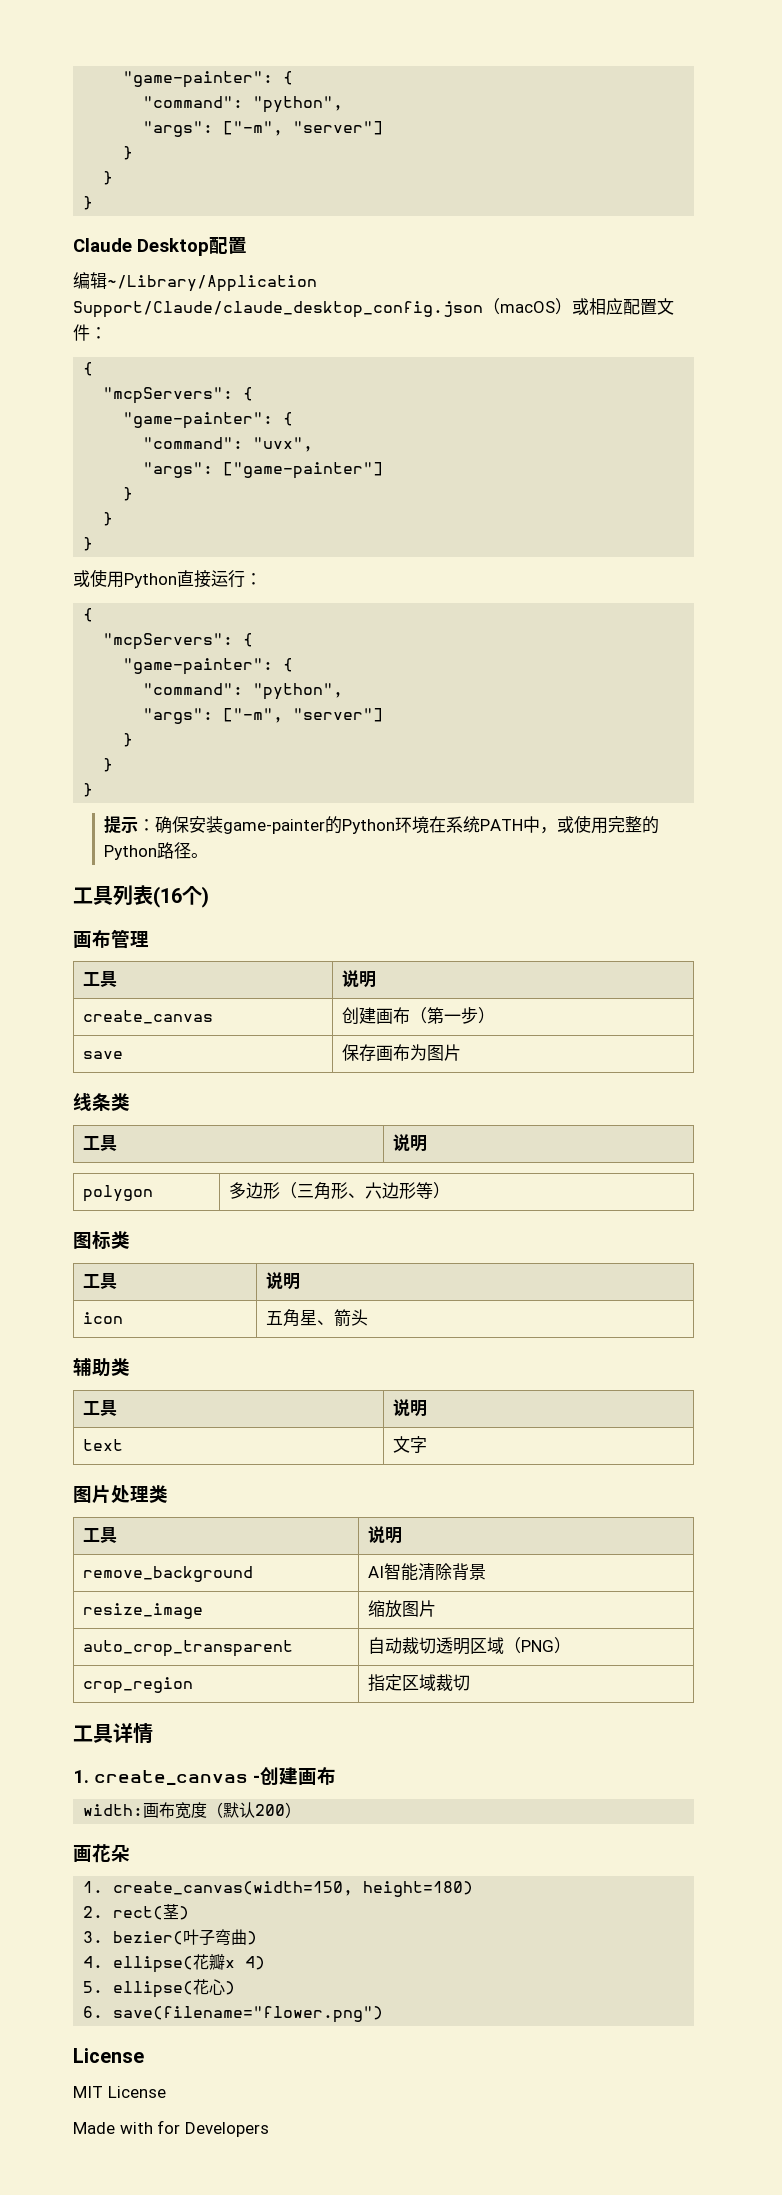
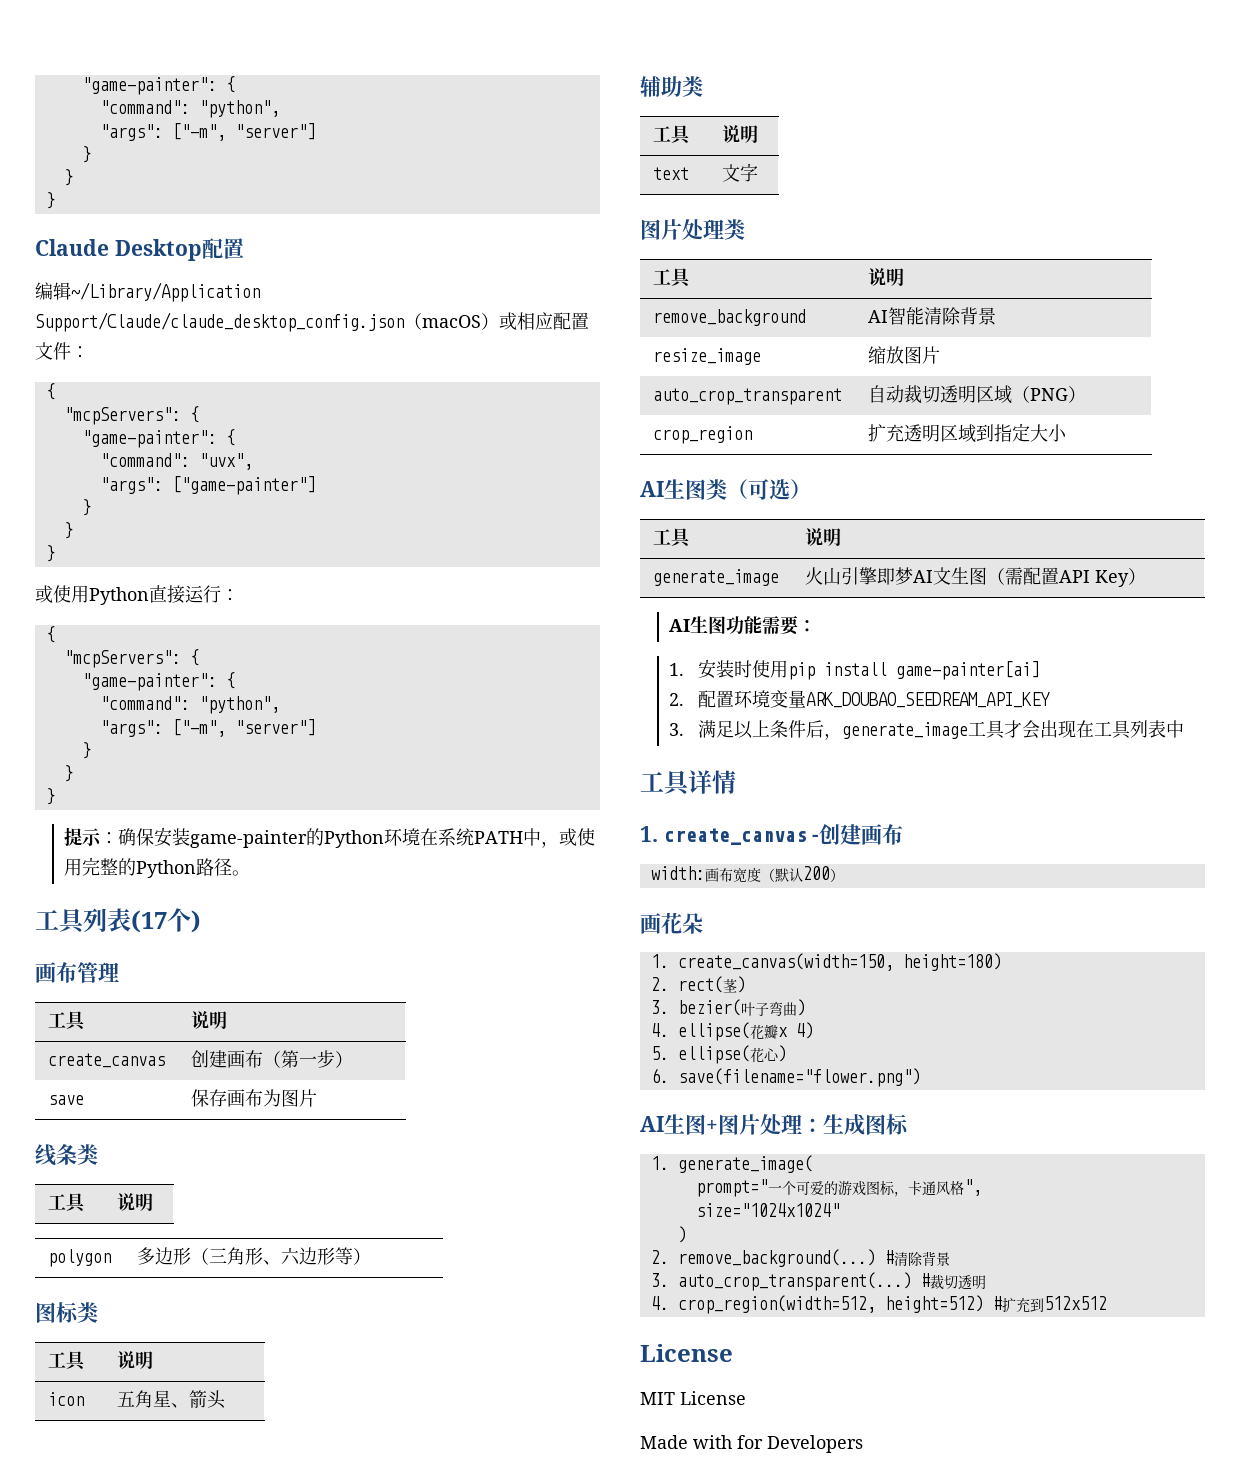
[153,886,182,908] (16 -> [131,910,167,933] (17
[368,1674,471,1692] 指定区域裁切 -> [867,423,1067,443] [640,479,811,500] [652,528,692,548] [804,528,841,546] [652,569,779,586] [804,567,1146,587] [669,616,817,635] [669,659,1041,680] [669,690,1051,708] [669,720,1185,740] 扩充透明区域到指定大小 // AI生图类（可选） // 工具 | 说明 // generate_image | 火山引擎即梦AI文生图（需配置API Key） // AI生图功能需要： // 1.安装时使用pip install game-painter[ai] // 2.配置环境变量ARK_DOUBAO_SEEDREAM_API_KEY // 3.满足以上条件后，generate_image工具才会出现在工具列表中
(384, 2014) none -> [640,1114,909,1136] [650,1155,813,1173] [695,1179,982,1197] [695,1203,840,1217] [677,1226,687,1243] [650,1249,950,1267] [650,1272,986,1291] [650,1295,1107,1314] // AI生图+图片处理：生成图标 // 1. generate_image( // prompt="一个可爱的游戏图标，卡通风格", // size="1024x1024" // ) // 2. remove_background(...) #清除背景 // 3. auto_crop_transparent(...) #裁切透明 // 4. crop_region(width=512, height=512) #扩充到512x512

